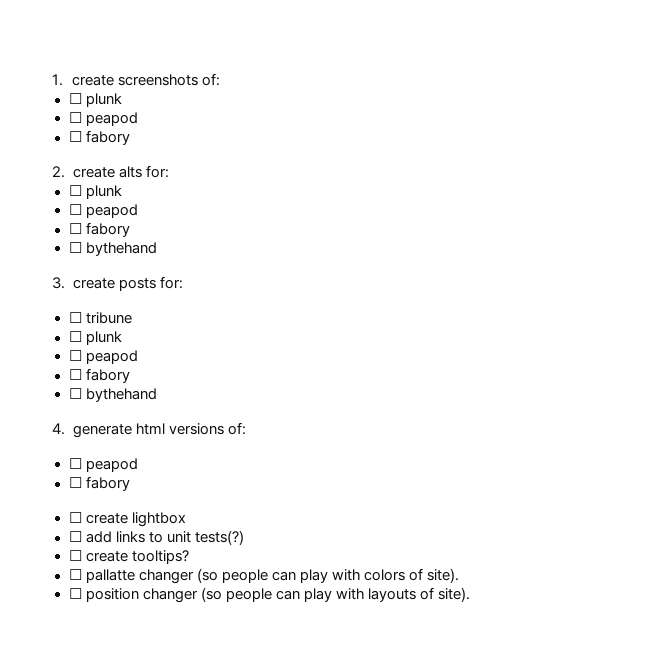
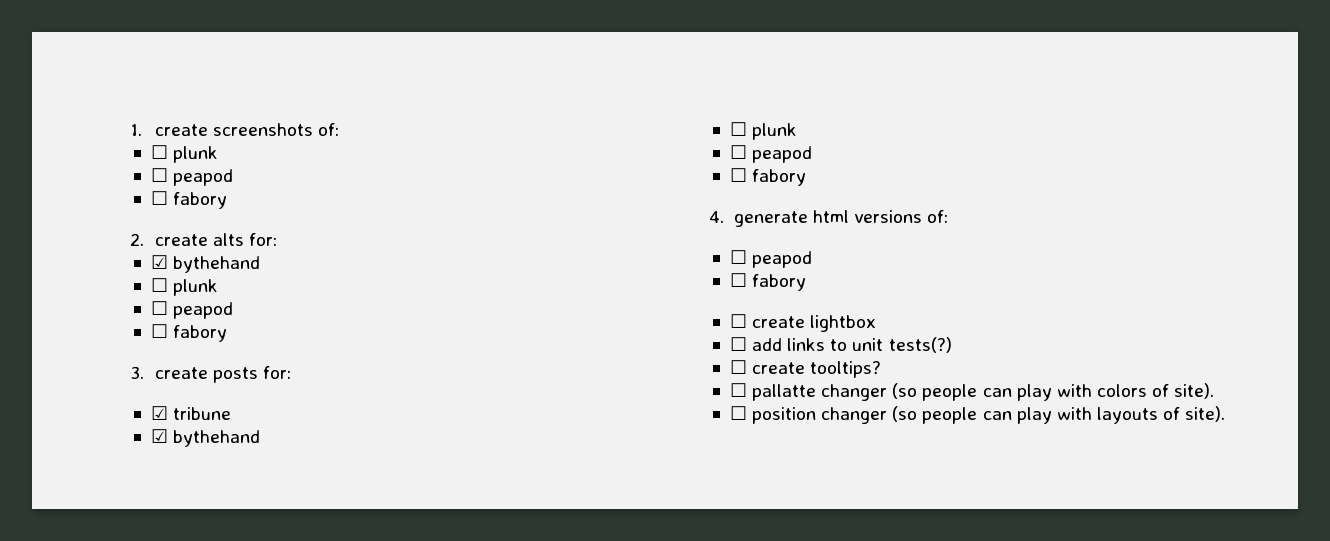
[68,185,122,199] [68,204,138,218] [68,222,130,237] [68,242,157,256] [52,276,183,291] [68,312,132,324] [68,331,122,345] [68,350,138,364] [68,368,130,383] [68,388,157,402] ☐ plunk // ☐ peapod // ☐ fabory // ☐ bythehand // 3. create posts for: // ☐ tribune // ☐ plunk // ☐ peapod // ☐ fabory // ☐ bythehand -> [150,255,261,273] [150,278,219,296] [150,301,234,319] [150,324,228,342] [130,366,292,383] [150,406,232,420] [150,429,261,447] [729,122,798,140] [729,145,813,163] [729,168,807,186] ☑ bythehand // ☐ plunk // ☐ peapod // ☐ fabory // 3. create posts for: // ☑ tribune // ☑ bythehand // ☐ plunk // ☐ peapod // ☐ fabory

